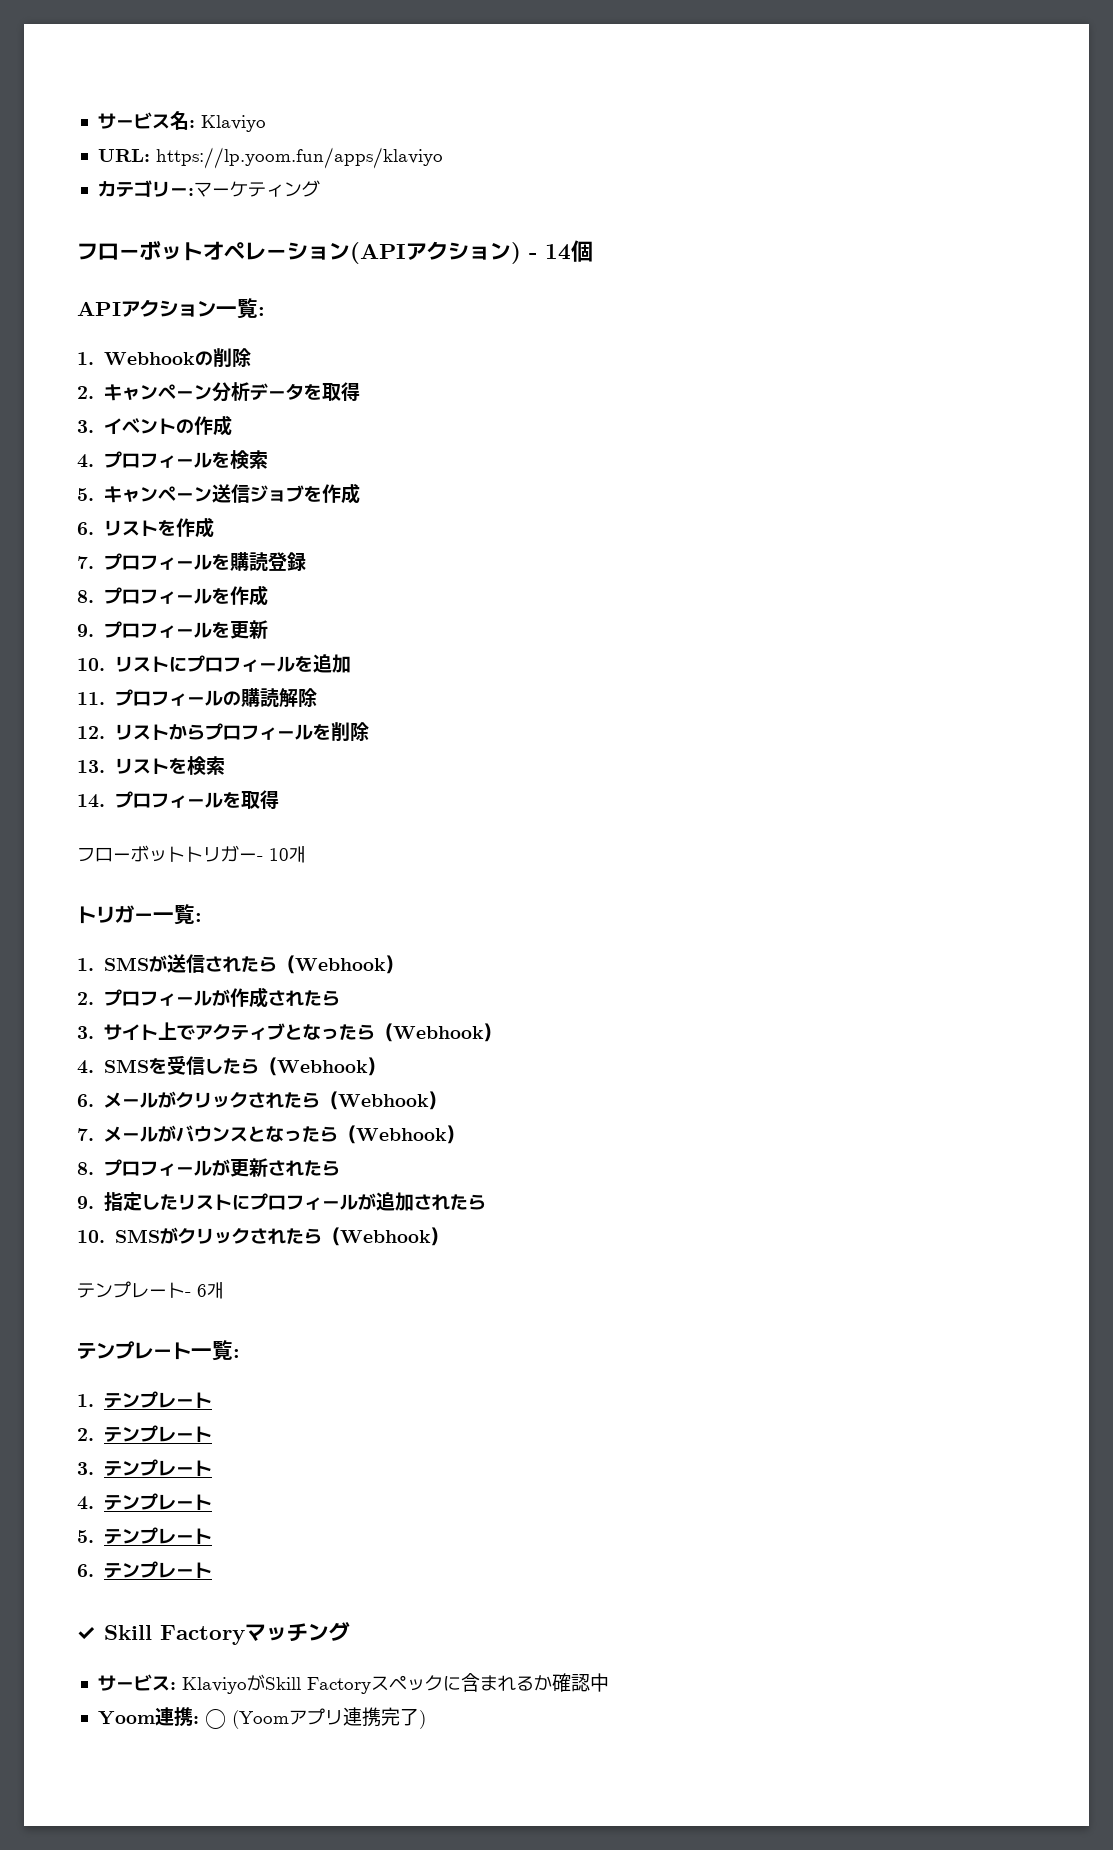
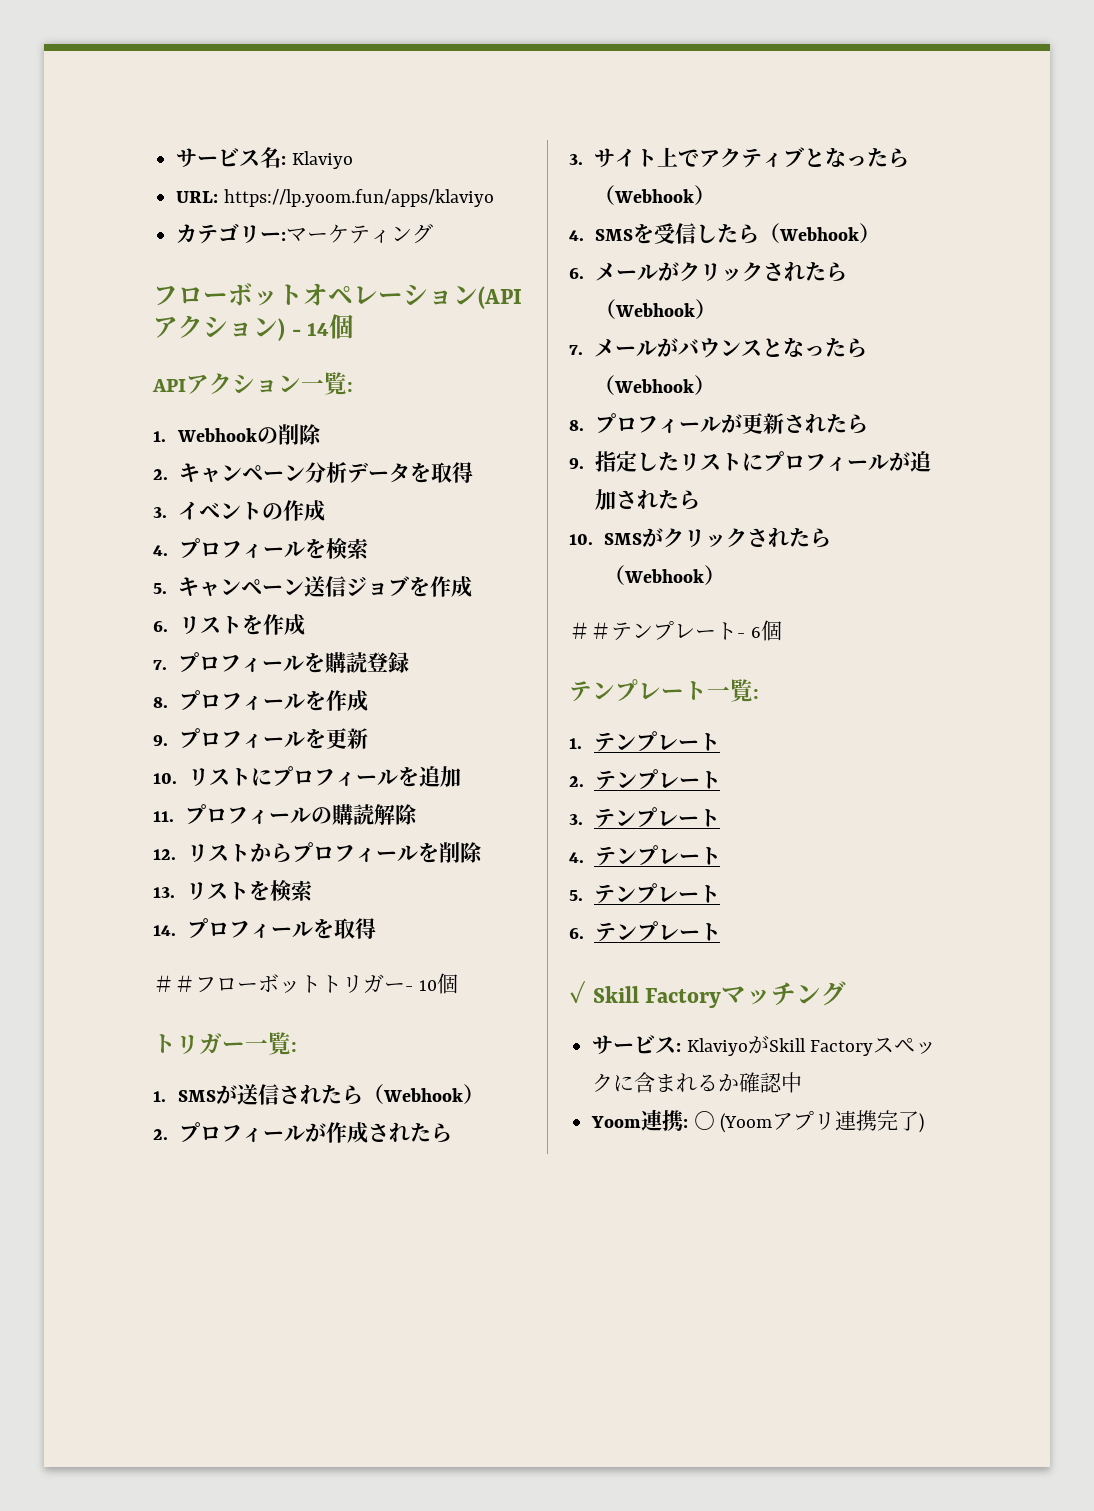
(279, 799) none -> [153,975,195,992] ＃＃
[269,846,305,863] 10개 -> [418,973,458,994] 10個
(449, 1236) none -> [569,622,611,639] ＃＃
[197,1282,223,1299] 6개 -> [750,620,782,641] 6個

